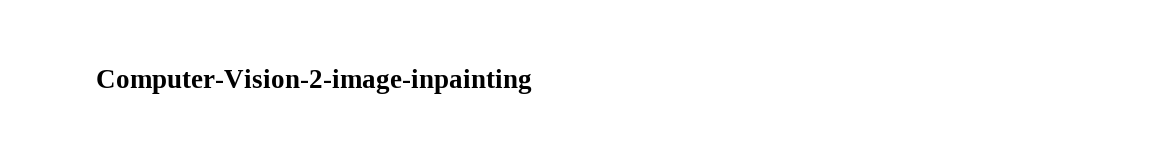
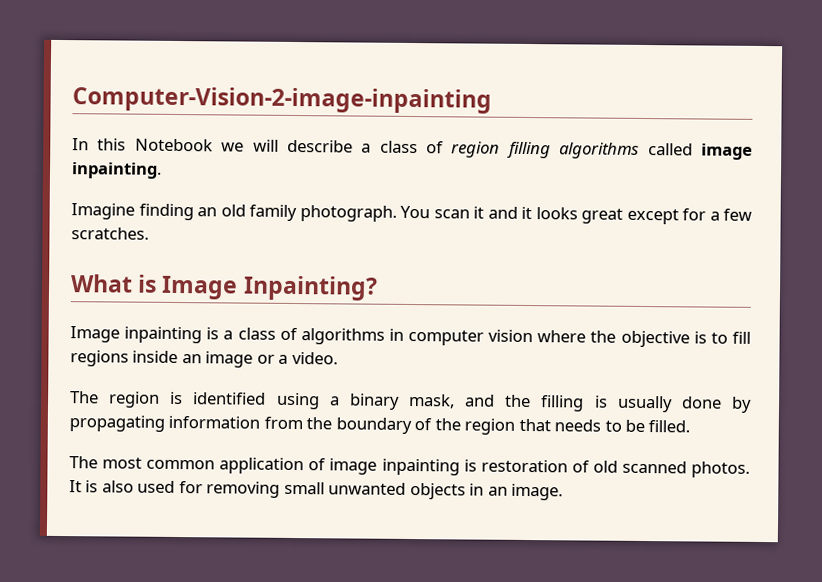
(532, 81) none -> [72,138,753,160] [71,162,162,179] [71,203,752,225] [71,227,149,240] [70,274,378,301] [70,326,751,348] [70,350,338,368] [70,391,752,413] [69,415,691,435] [69,456,751,478] [69,480,564,501] // In this Notebook we will describe a class of region filling algorithms called image inpainting. // Imagine finding an old family photograph. You scan it and it looks great except for a few scratches. // What is Image Inpainting? // Image inpainting is a class of algorithms in computer vision where the objective is to fill regions inside an image or a video. // The region is identified using a binary mask, and the filling is usually done by propagating information from the boundary of the region that needs to be filled. // The most common application of image inpainting is restoration of old scanned photos. It is also used for removing small unwanted objects in an image.

